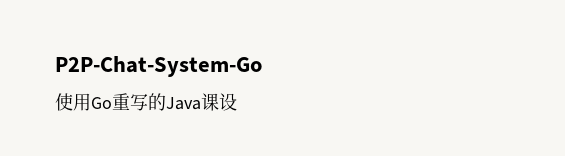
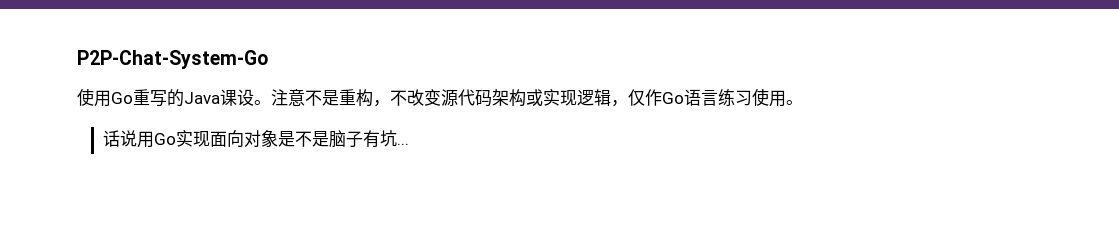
(237, 102) none -> [254,88,803,107] [102,130,409,148] 。注意不是重构，不改变源代码架构或实现逻辑，仅作Go语言练习使用。 // 话说用Go实现面向对象是不是脑子有坑...

